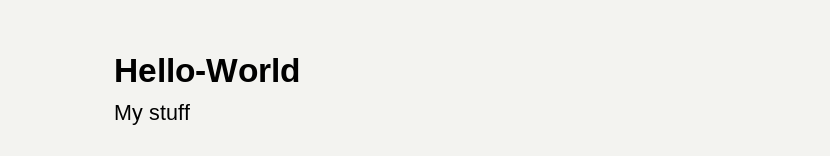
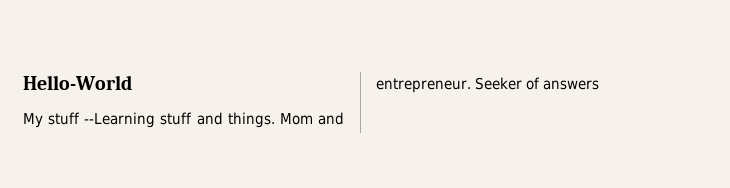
(190, 112) none -> [84,112,344,128] [376,77,599,93] --Learning stuff and things. Mom and entrepreneur. Seeker of answers

